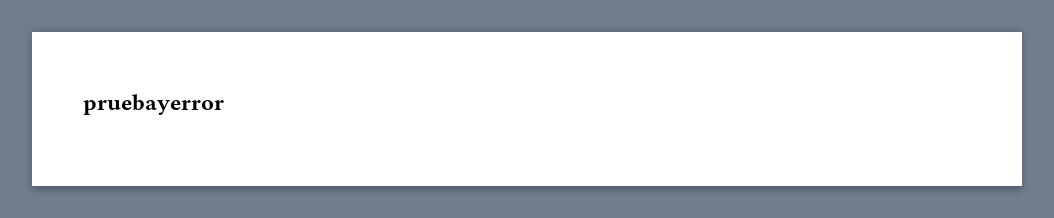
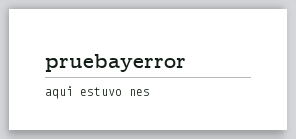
(224, 104) none -> [45,86,150,99] // aqui estuvo nes

